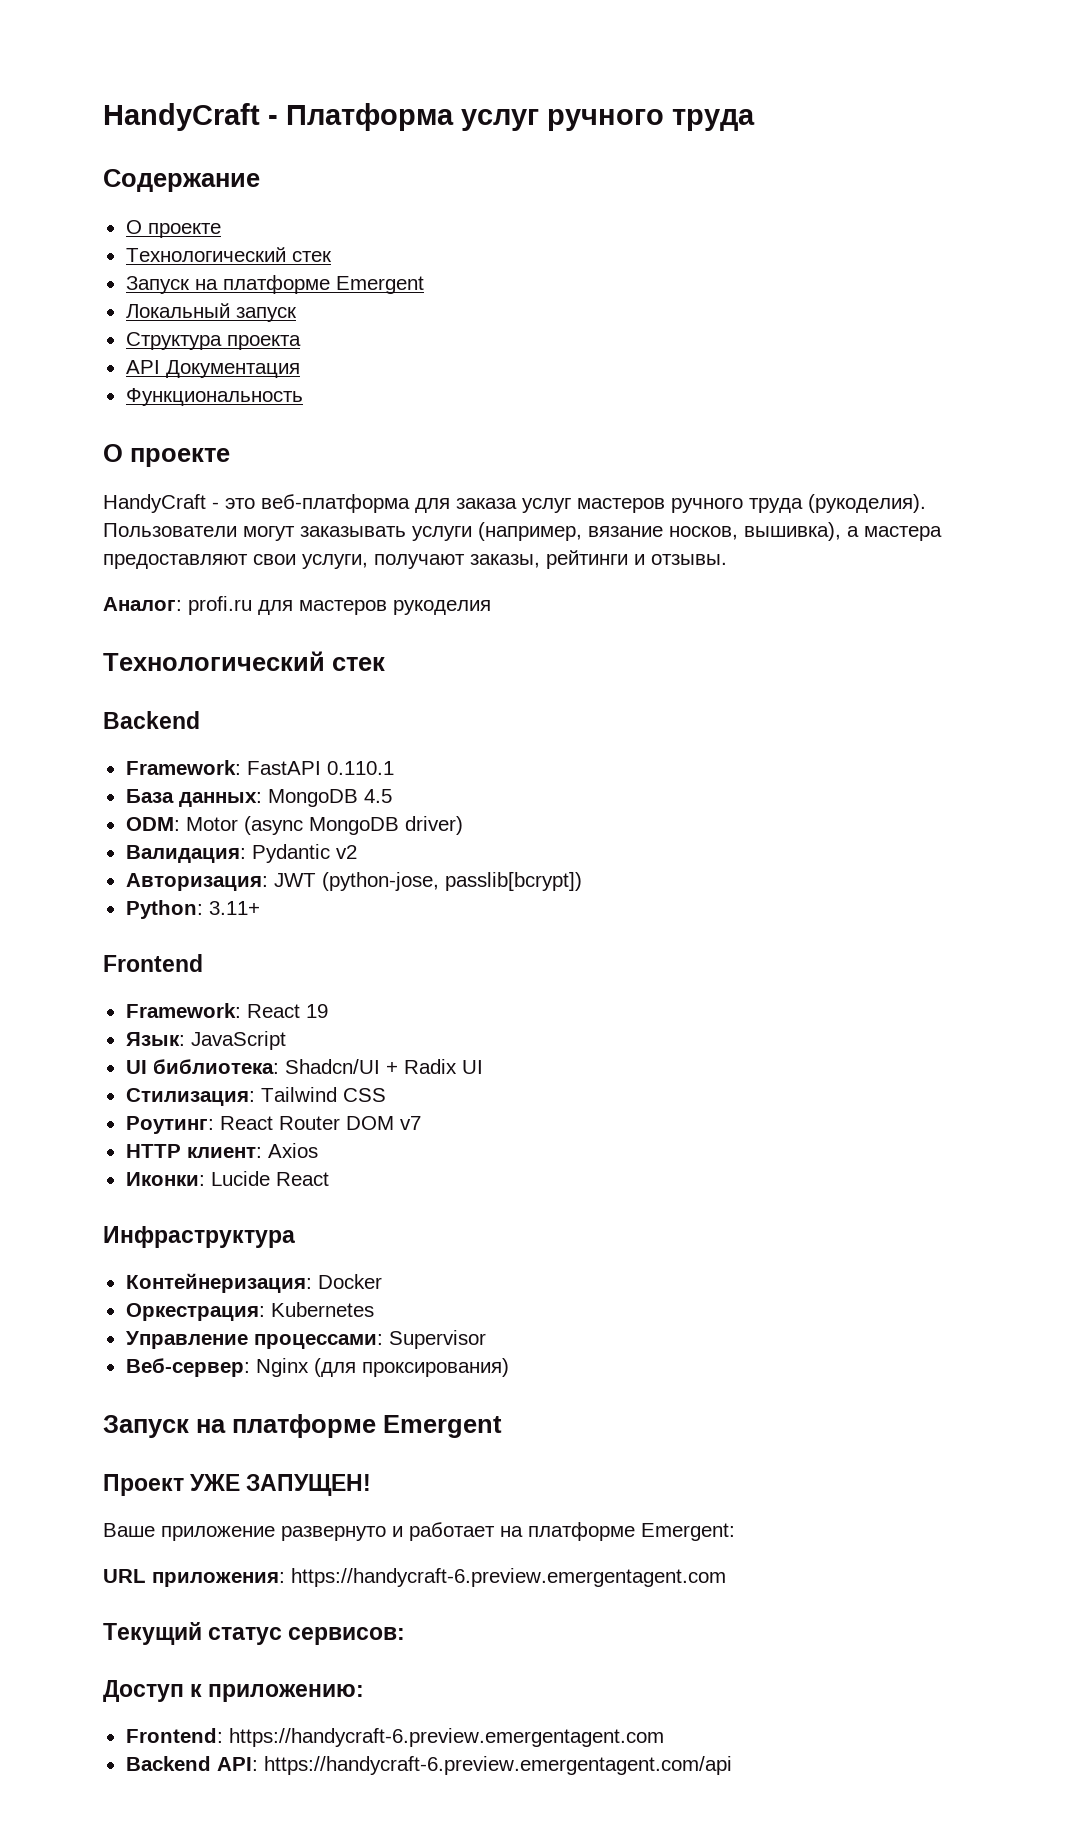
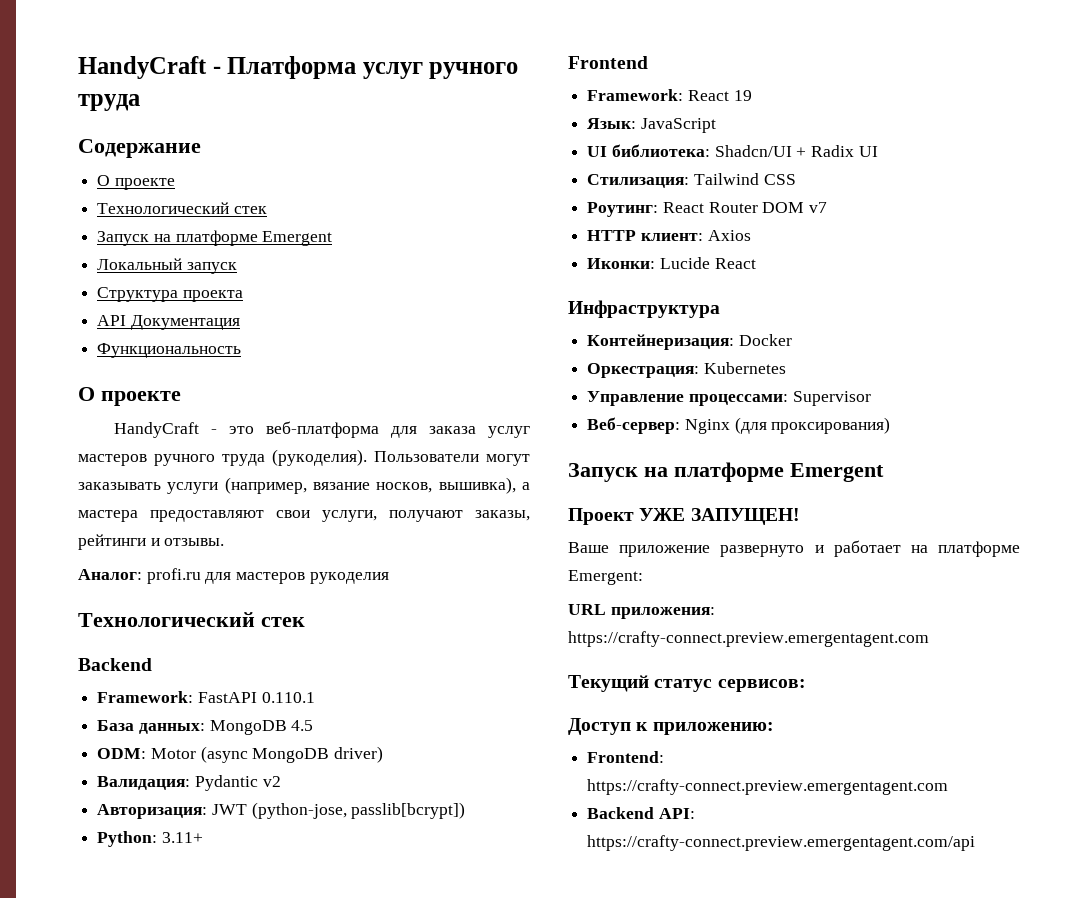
[291,1568,726,1587] https://handycraft-6.preview.emergentagent.com -> [568,631,929,647] https://crafty-connect.preview.emergentagent.com
[228,1728,664,1747] https://handycraft-6.preview.emergentagent.com -> [587,779,949,795] https://crafty-connect.preview.emergentagent.com
[263,1756,732,1775] https://handycraft-6.preview.emergentagent.com/api -> [587,835,976,851] https://crafty-connect.preview.emergentagent.com/api

